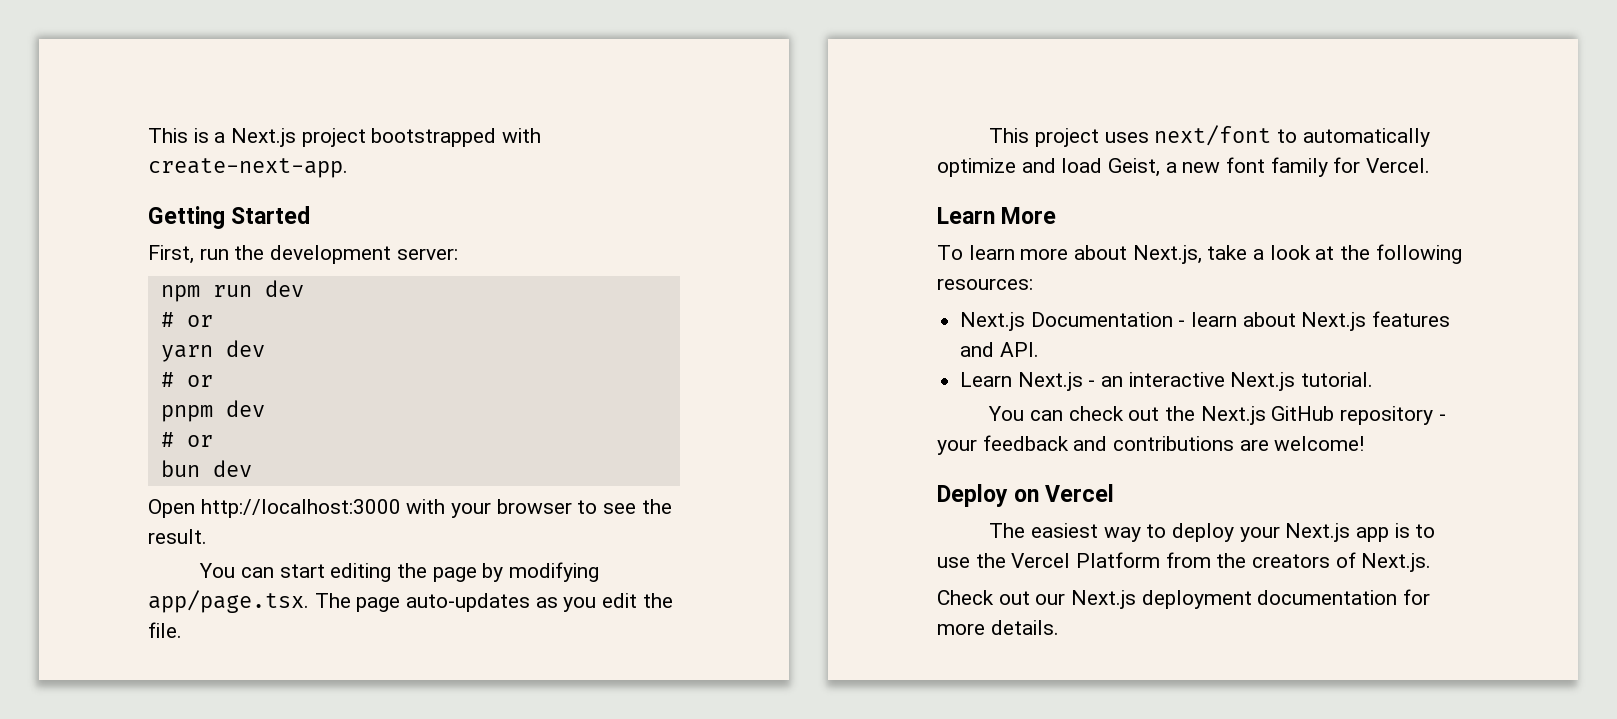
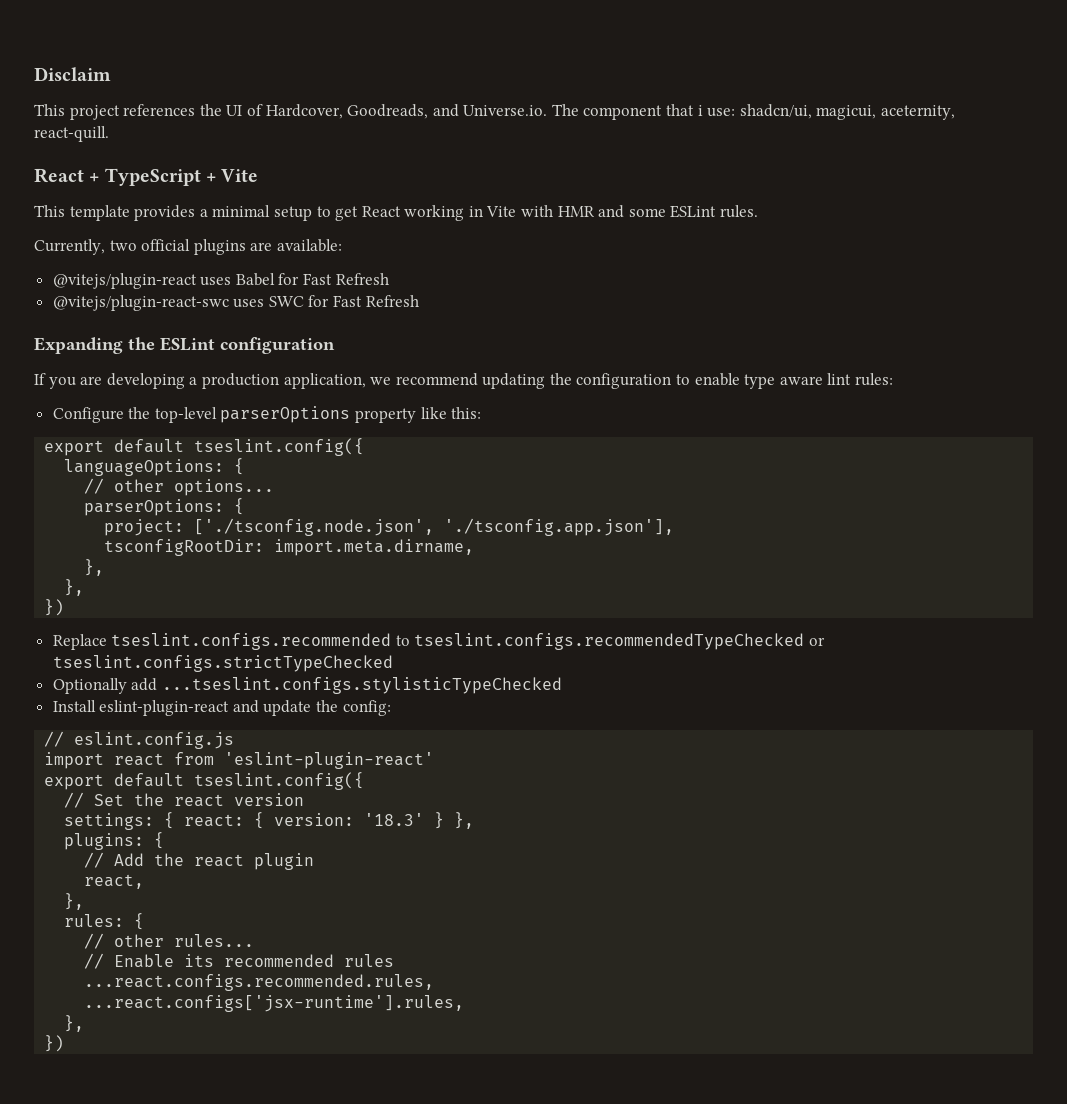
[148,128,542,147] [148,158,348,178] [148,206,311,229] [148,245,458,264] [160,280,304,302] [160,312,213,327] [160,340,265,362] [160,372,213,387] [160,400,265,422] [160,432,213,447] [160,460,252,477] [148,499,672,518] [148,529,207,544] [199,562,600,582] [148,590,673,613] [148,622,182,638] [989,125,1430,147] [937,157,1431,177] [937,207,1057,224] [937,244,1462,264] [937,278,1033,290] [960,311,1451,331] [960,342,1039,357] [960,372,1374,391] [988,406,1446,425] [937,435,1365,455] [937,484,1115,507] [989,523,1436,542] [937,552,1432,572] [937,589,1431,609] [937,620,1059,635] This is a Next.js project bootstrapped with create-next-app. // Getting Started // First, run the development server: // npm run dev // # or // yarn dev // # or // pnpm dev // # or // bun dev // Open http://localhost:3000 with your browser to see the result. // You can start editing the page by modifying app/page.tsx. The page auto-updates as you edit the file. // This project uses next/font to automatically optimize and load Geist, a new font family for Vercel. // Learn More // To learn more about Next.js, take a look at the following resources: // Next.js Documentation - learn about Next.js features and API. // Learn Next.js - an interactive Next.js tutorial. // You can check out the Next.js GitHub repository - your feedback and contributions are welcome! // Deploy on Vercel // The easiest way to deploy your Next.js app is to use the Vercel Platform from the creators of Next.js. // Check out our Next.js deployment documentation for more details. -> [34,67,111,81] [34,104,956,120] [34,126,109,142] [34,168,259,186] [34,205,759,221] [34,239,342,255] [52,273,389,289] [52,295,419,311] [34,337,335,354] [34,373,894,389] [52,406,482,423] [44,438,365,456] [64,458,245,476] [84,478,275,496] [84,498,245,516] [104,518,675,536] [104,539,475,556] [84,559,105,576] [64,579,85,596] [44,599,65,616] [52,633,826,650] [52,655,393,672] [52,677,562,694] [52,700,391,716] [44,731,235,749] [44,752,435,769] [44,772,365,790] [64,792,305,808] [64,812,475,830] [64,832,165,850] [84,852,315,870] [84,874,145,889] [64,893,85,910] [64,913,145,930] [84,933,255,949] [84,953,395,969] [84,974,435,991] [84,995,465,1012] [64,1015,85,1032] [44,1035,65,1052] Disclaim // This project references the UI of Hardcover, Goodreads, and Universe.io. The component that i use: shadcn/ui, magicui, aceternity, react-quill. // React + TypeScript + Vite // This template provides a minimal setup to get React working in Vite with HMR and some ESLint rules. // Currently, two official plugins are available: // @vitejs/plugin-react uses Babel for Fast Refresh // @vitejs/plugin-react-swc uses SWC for Fast Refresh // Expanding the ESLint configuration // If you are developing a production application, we recommend updating the configuration to enable type aware lint rules: // Configure the top-level parserOptions property like this: // export default tseslint.config({ // languageOptions: { // // other options... // parserOptions: { // project: ['./tsconfig.node.json', './tsconfig.app.json'], // tsconfigRootDir: import.meta.dirname, // }, // }, // }) // Replace tseslint.configs.recommended to tseslint.configs.recommendedTypeChecked or tseslint.configs.strictTypeChecked // Optionally add ...tseslint.configs.stylisticTypeChecked // Install eslint-plugin-react and update the config: // // eslint.config.js // import react from 'eslint-plugin-react' // export default tseslint.config({ // // Set the react version // settings: { react: { version: '18.3' } }, // plugins: { // // Add the react plugin // react, // }, // rules: { // // other rules... // // Enable its recommended rules // ...react.configs.recommended.rules, // ...react.configs['jsx-runtime'].rules, // }, // })

